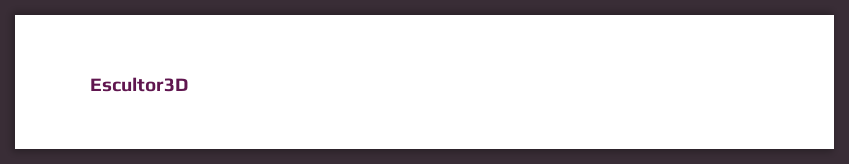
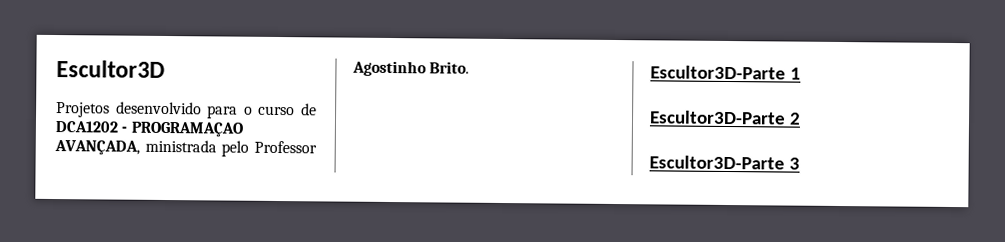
(188, 84) none -> [56,101,317,119] [55,121,243,137] [54,139,318,157] [352,60,470,77] [650,65,801,80] [649,110,801,125] [649,155,800,170] // Projetos desenvolvido para o curso de DCA1202 - PROGRAMAÇAO AVANÇADA, ministrada pelo Professor Agostinho Brito. // Escultor3D-Parte 1 // Escultor3D-Parte 2 // Escultor3D-Parte 3

